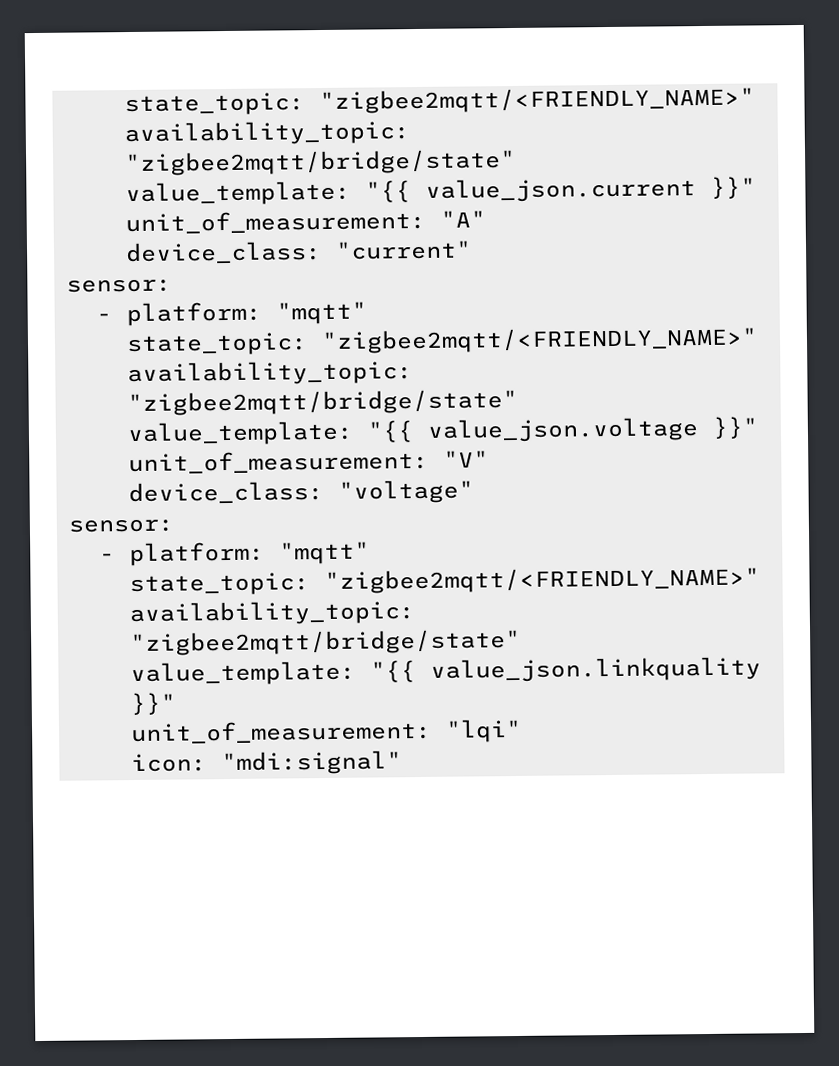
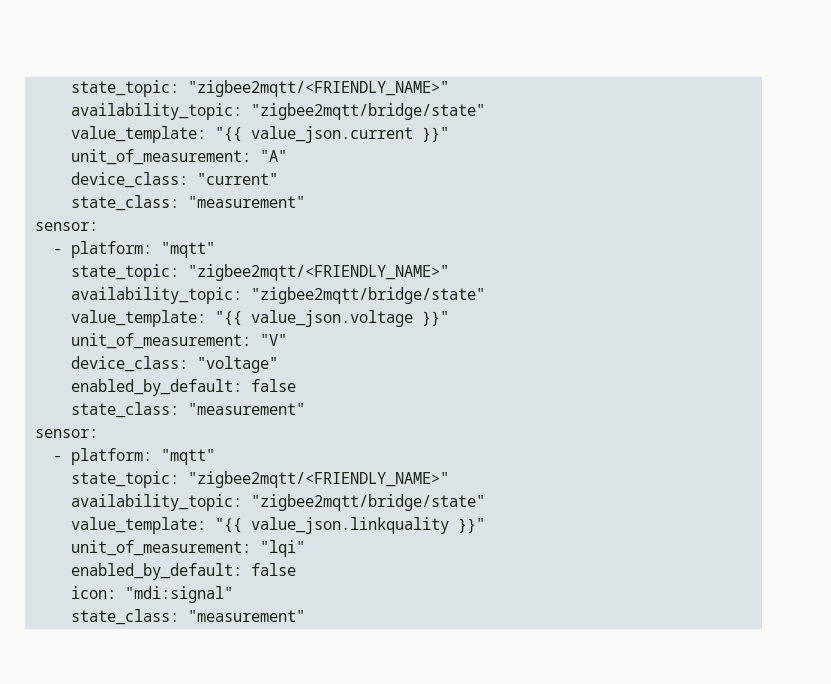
(473, 250) none -> [70,195,305,211] // state_class: "measurement"
(475, 491) none -> [70,379,296,396] [70,402,305,418] // enabled_by_default: false // state_class: "measurement"
(523, 730) none -> [70,563,296,580] // enabled_by_default: false
(403, 763) none -> [70,609,305,625] // state_class: "measurement"

